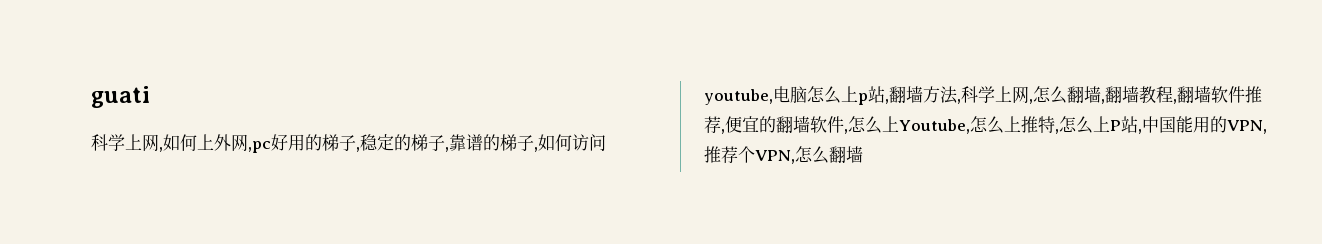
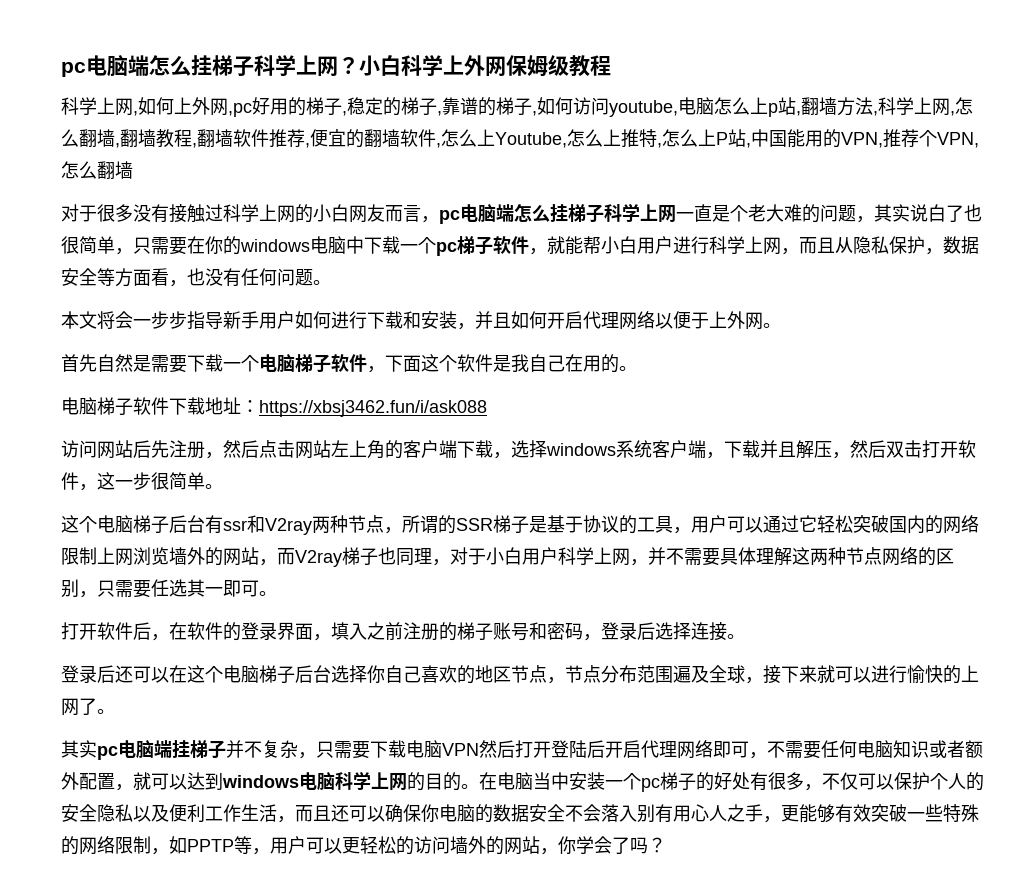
[91,86,150,108] guati -> [61,55,611,77] pc电脑端怎么挂梯子科学上网？小白科学上外网保姆级教程
(863, 154) none -> [61,203,982,224] [61,236,979,256] [61,268,331,287] [61,311,781,330] [61,354,637,373] [61,397,487,417] [61,440,976,459] [61,472,223,491] [61,515,979,535] [61,547,954,567] [61,579,277,598] [61,622,745,641] [61,665,979,684] [61,698,115,716] [61,740,983,760] [61,771,984,792] [61,804,979,823] [61,836,666,855] // 对于很多没有接触过科学上网的小白网友而言，pc电脑端怎么挂梯子科学上网一直是个老大难的问题，其实说白了也很简单，只需要在你的windows电脑中下载一个pc梯子软件，就能帮小白用户进行科学上网，而且从隐私保护，数据安全等方面看，也没有任何问题。 // 本文将会一步步指导新手用户如何进行下载和安装，并且如何开启代理网络以便于上外网。 // 首先自然是需要下载一个电脑梯子软件，下面这个软件是我自己在用的。 // 电脑梯子软件下载地址：https://xbsj3462.fun/i/ask088 // 访问网站后先注册，然后点击网站左上角的客户端下载，选择windows系统客户端，下载并且解压，然后双击打开软件，这一步很简单。 // 这个电脑梯子后台有ssr和V2ray两种节点，所谓的SSR梯子是基于协议的工具，用户可以通过它轻松突破国内的网络限制上网浏览墙外的网站，而V2ray梯子也同理，对于小白用户科学上网，并不需要具体理解这两种节点网络的区别，只需要任选其一即可。 // 打开软件后，在软件的登录界面，填入之前注册的梯子账号和密码，登录后选择连接。 // 登录后还可以在这个电脑梯子后台选择你自己喜欢的地区节点，节点分布范围遍及全球，接下来就可以进行愉快的上网了。 // 其实pc电脑端挂梯子并不复杂，只需要下载电脑VPN然后打开登陆后开启代理网络即可，不需要任何电脑知识或者额外配置，就可以达到windows电脑科学上网的目的。在电脑当中安装一个pc梯子的好处有很多，不仅可以保护个人的安全隐私以及便利工作生活，而且还可以确保你电脑的数据安全不会落入别有用心人之手，更能够有效突破一些特殊的网络限制，如PPTP等，用户可以更轻松的访问墙外的网站，你学会了吗？

